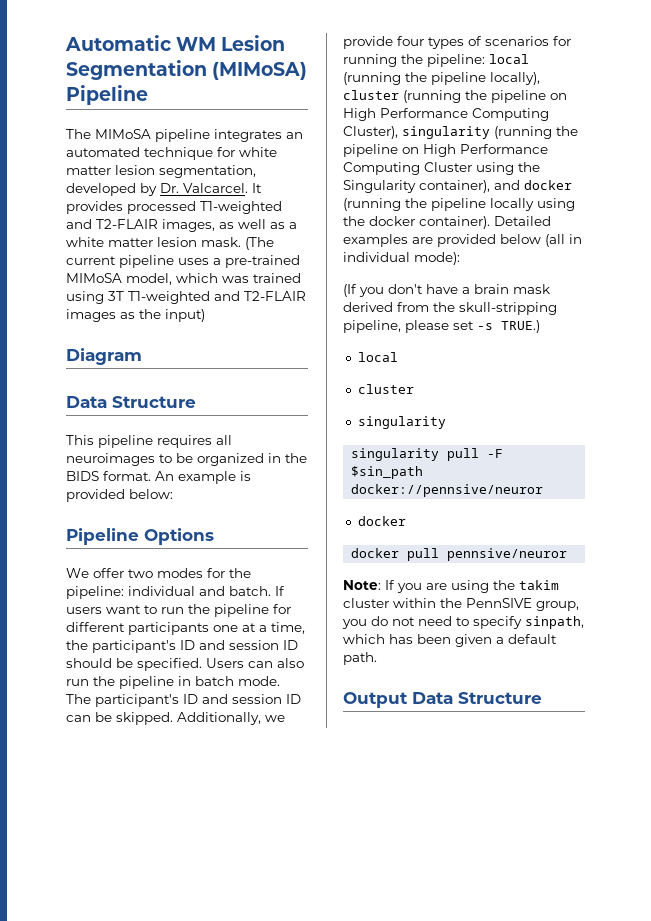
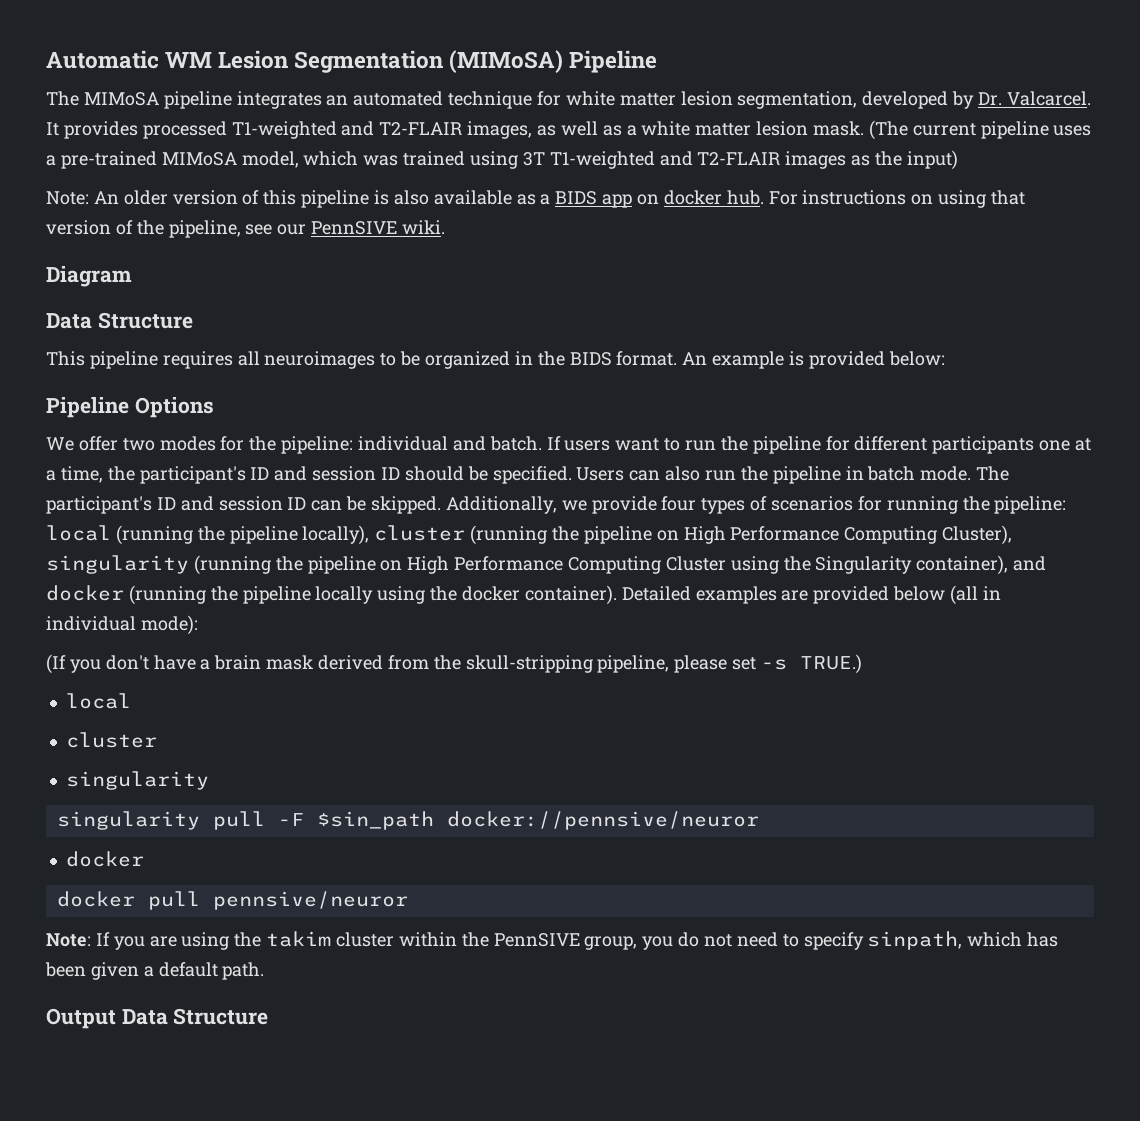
(205, 315) none -> [46,190,1026,208] [46,220,446,238] // Note: An older version of this pipeline is also available as a BIDS app on docker hub. For instructions on using that version of the pipeline, see our PennSIVE wiki.

